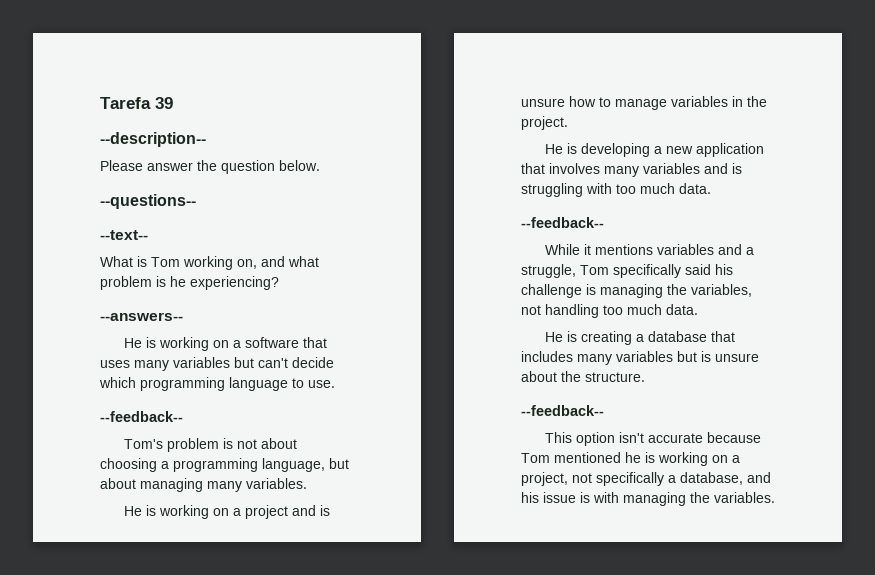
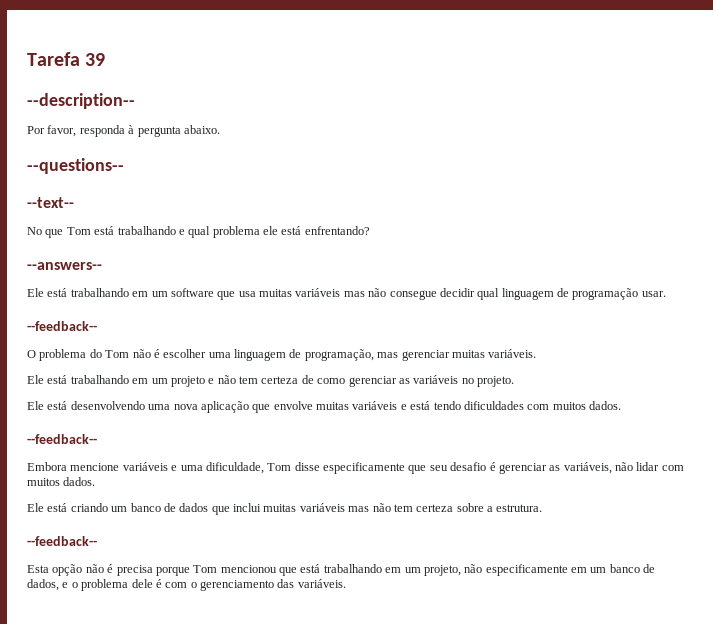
[100,160,320,174] [100,194,196,209] [100,230,148,240] [100,256,319,270] [100,276,279,290] [100,312,183,321] [124,337,328,351] [100,357,334,371] [99,377,335,391] [100,411,183,422] [124,438,298,452] [100,458,349,472] [100,478,307,492] [124,505,331,519] [521,96,767,110] [521,116,568,130] [545,143,765,157] [521,163,742,177] [521,183,711,197] [521,217,604,228] [545,244,755,255] [521,264,733,278] [521,284,752,298] [521,304,698,318] [545,331,736,345] [521,351,759,365] [521,371,645,382] [521,405,604,416] [545,432,762,446] [521,452,740,466] [521,472,771,486] [521,492,775,506] Please answer the question below. // --questions-- // --text-- // What is Tom working on, and what problem is he experiencing? // --answers-- // He is working on a software that uses many variables but can't decide which programming language to use. // --feedback-- // Tom's problem is not about choosing a programming language, but about managing many variables. // He is working on a project and is unsure how to manage variables in the project. // He is developing a new application that involves many variables and is struggling with too much data. // --feedback-- // While it mentions variables and a struggle, Tom specifically said his challenge is managing the variables, not handling too much data. // He is creating a database that includes many variables but is unsure about the structure. // --feedback-- // This option isn't accurate because Tom mentioned he is working on a project, not specifically a database, and his issue is with managing the variables. -> [27,125,220,137] [27,158,124,174] [27,197,74,208] [27,226,370,238] [27,262,102,270] [27,288,666,300] [27,321,97,331] [27,349,537,361] [27,375,514,387] [27,401,621,413] [27,434,97,444] [27,462,684,474] [27,477,96,486] [27,503,543,515] [27,536,97,546] [27,564,656,576] [27,579,346,591] Por favor, responda à pergunta abaixo. // --questions-- // --text-- // No que Tom está trabalhando e qual problema ele está enfrentando? // --answers-- // Ele está trabalhando em um software que usa muitas variáveis mas não consegue decidir qual linguagem de programação usar. // --feedback-- // O problema do Tom não é escolher uma linguagem de programação, mas gerenciar muitas variáveis. // Ele está trabalhando em um projeto e não tem certeza de como gerenciar as variáveis no projeto. // Ele está desenvolvendo uma nova aplicação que envolve muitas variáveis e está tendo dificuldades com muitos dados. // --feedback-- // Embora mencione variáveis e uma dificuldade, Tom disse especificamente que seu desafio é gerenciar as variáveis, não lidar com muitos dados. // Ele está criando um banco de dados que inclui muitas variáveis mas não tem certeza sobre a estrutura. // --feedback-- // Esta opção não é precisa porque Tom mencionou que está trabalhando em um projeto, não especificamente em um banco de dados, e o problema dele é com o gerenciamento das variáveis.

